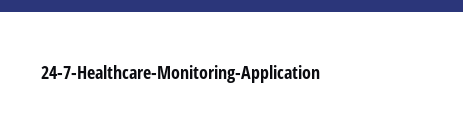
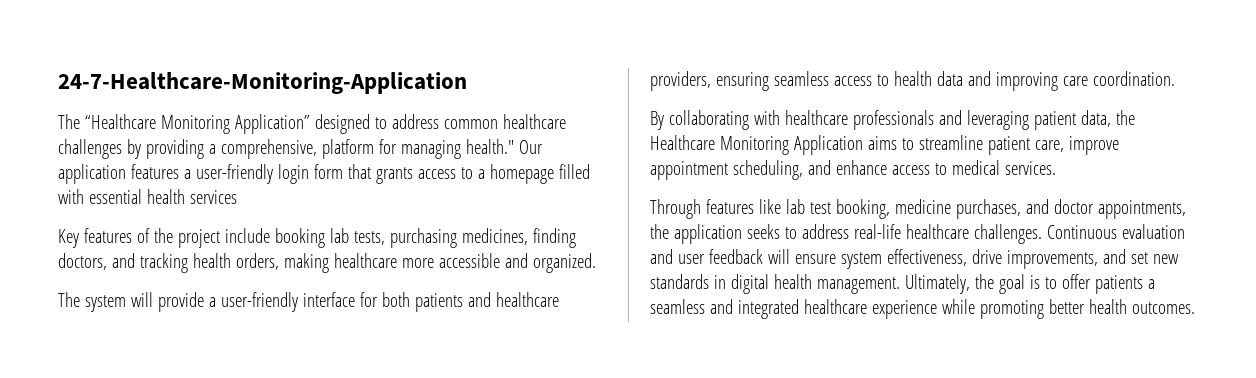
(320, 74) none -> [58,114,566,134] [58,139,543,159] [58,164,590,184] [58,189,237,204] [58,228,576,248] [58,253,596,273] [58,292,559,312] [650,71,1175,91] [650,110,1135,130] [650,135,1119,155] [650,160,1056,180] [650,199,1186,219] [650,224,1185,244] [650,249,1179,269] [650,274,1155,294] [650,299,1195,319] // The “Healthcare Monitoring Application” designed to address common healthcare challenges by providing a comprehensive, platform for managing health." Our application features a user-friendly login form that grants access to a homepage filled with essential health services // Key features of the project include booking lab tests, purchasing medicines, finding doctors, and tracking health orders, making healthcare more accessible and organized. // The system will provide a user-friendly interface for both patients and healthcare providers, ensuring seamless access to health data and improving care coordination. // By collaborating with healthcare professionals and leveraging patient data, the Healthcare Monitoring Application aims to streamline patient care, improve appointment scheduling, and enhance access to medical services. // Through features like lab test booking, medicine purchases, and doctor appointments, the application seeks to address real-life healthcare challenges. Continuous evaluation and user feedback will ensure system effectiveness, drive improvements, and set new standards in digital health management. Ultimately, the goal is to offer patients a seamless and integrated healthcare experience while promoting better health outcomes.

